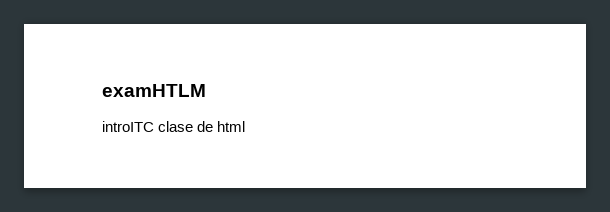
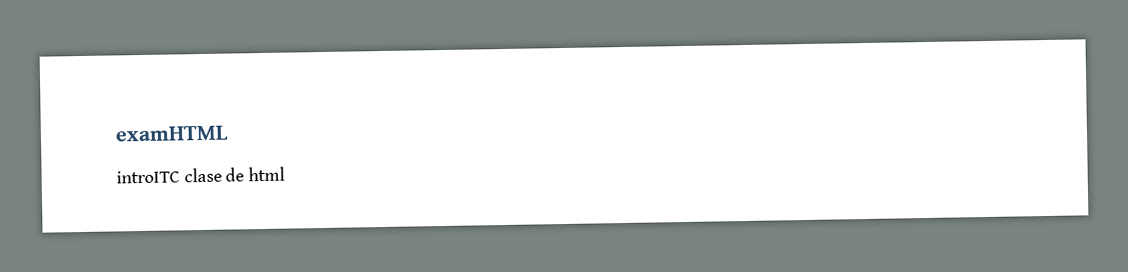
[102,84,206,97] examHTLM -> [115,125,229,142] examHTML

